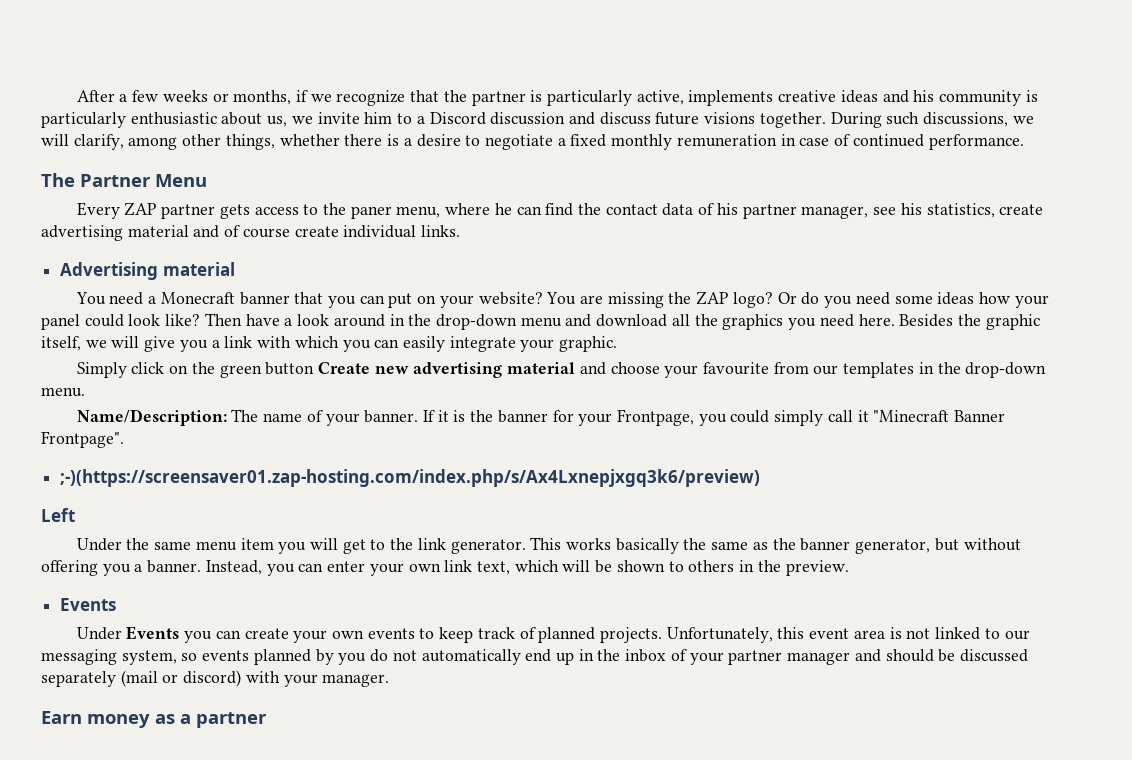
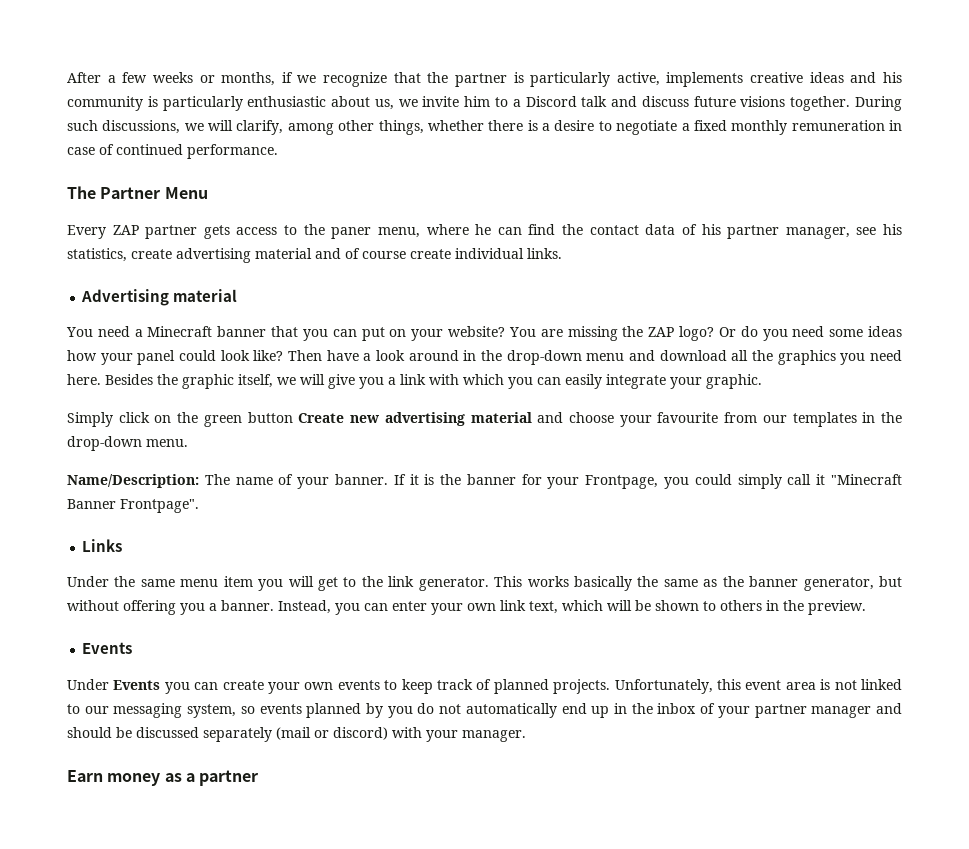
[490,112,566,125] discussion -> [581,96,608,107] talk
[160,292,235,304] Monecraft -> [147,326,213,337] Minecraft
[60,469,761,487] [41,508,75,522] ;-)(https://screensaver01.zap-hosting.com/index.php/s/Ax4Lxnepjxgq3k6/preview) // Left -> [82,539,123,552] Links

